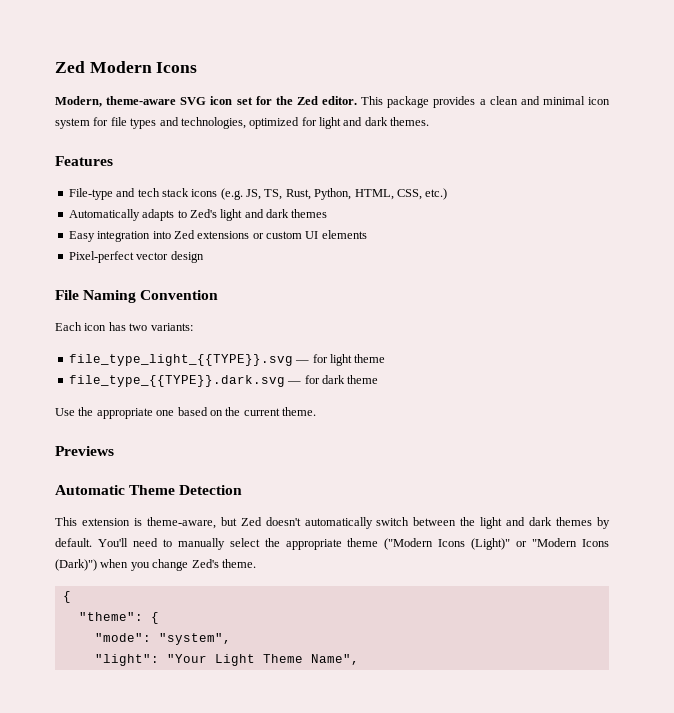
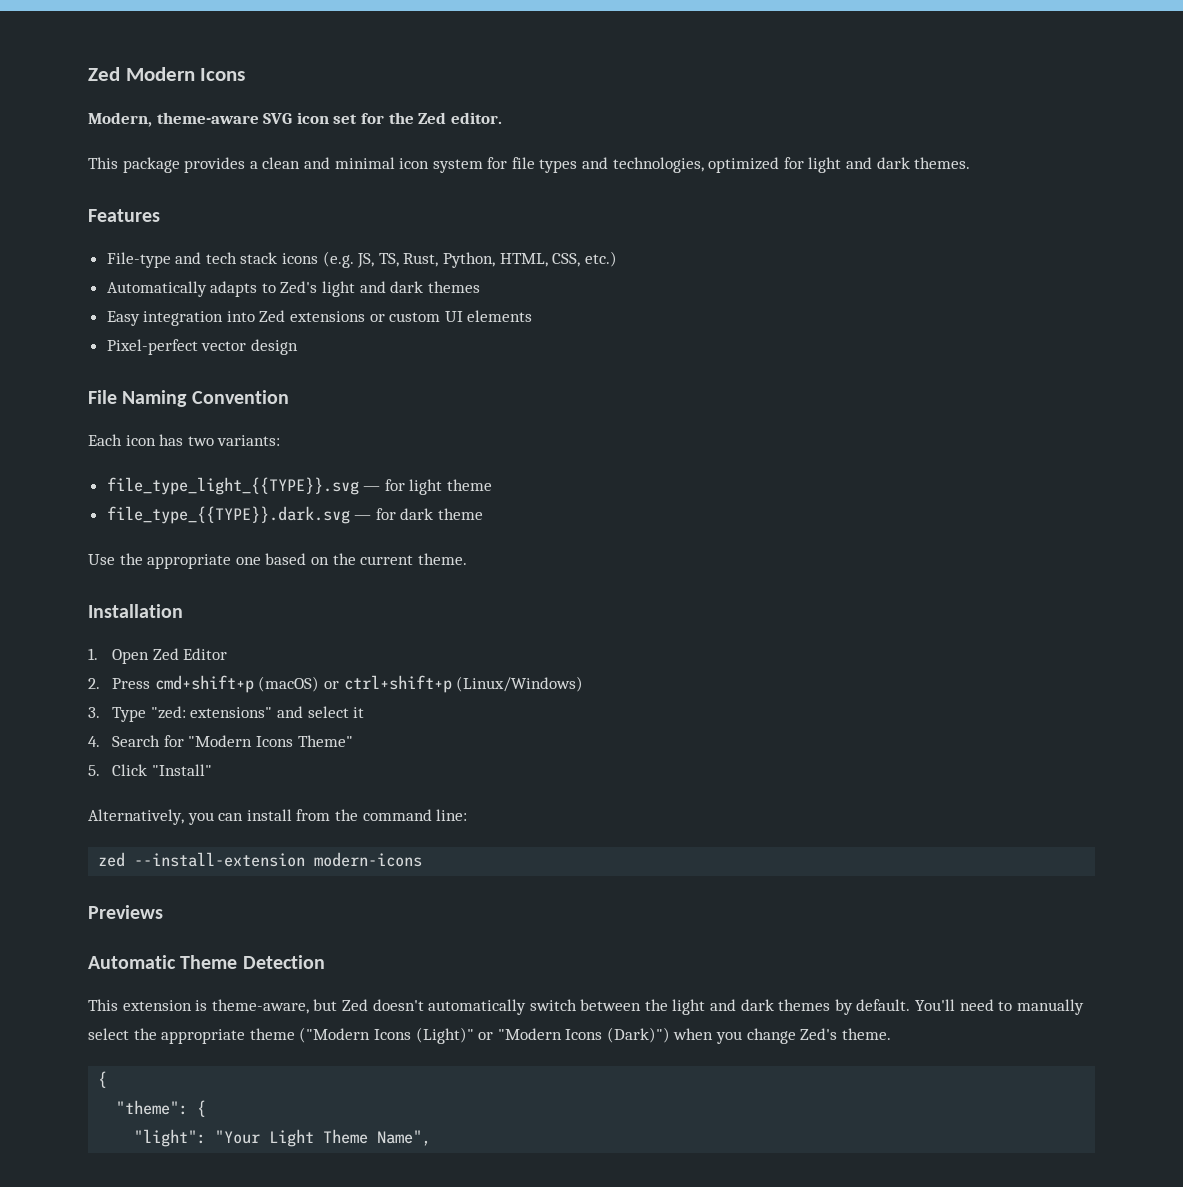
(357, 100) none -> (502, 118) //
(316, 411) none -> [88,604,183,618] [88,648,228,664] [88,675,584,693] [88,706,365,722] [88,735,353,747] [88,764,212,776] [88,809,468,825] [98,852,423,867] // Installation // 1. Open Zed Editor // 2. Press cmd+shift+p (macOS) or ctrl+shift+p (Linux/Windows) // 3. Type "zed: extensions" and select it // 4. Search for "Modern Icons Theme" // 5. Click "Install" // Alternatively, you can install from the command line: // zed --install-extension modern-icons
[94,633,231,645] // "mode": "system", -> (207, 1108) none

